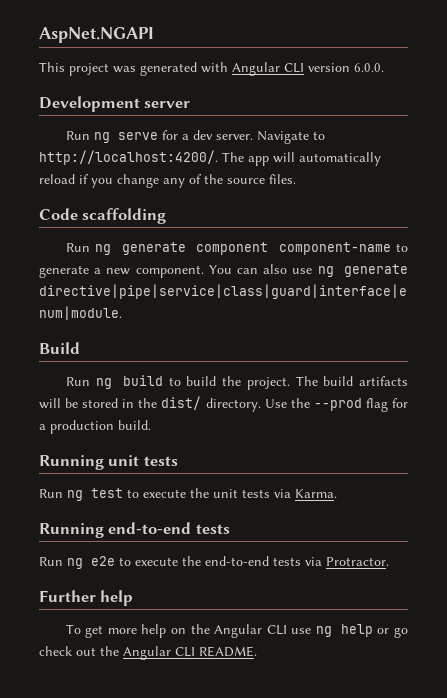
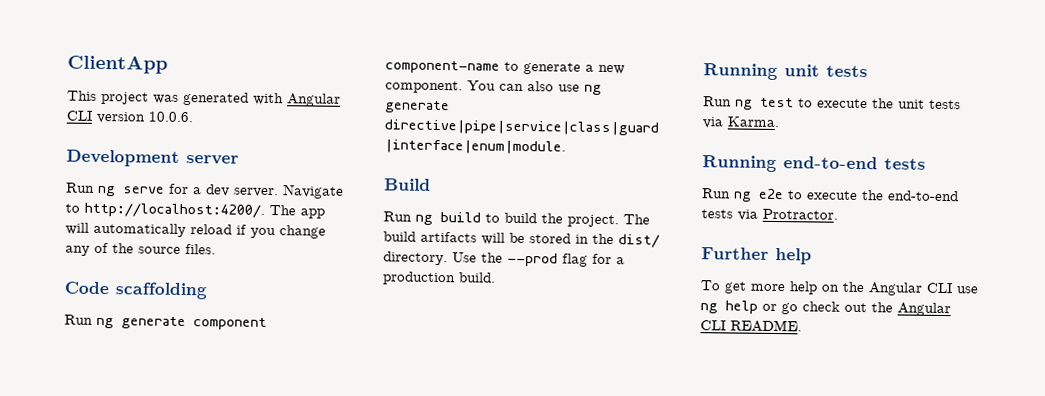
[39,27,154,43] AspNet.NGAPI -> [67,55,168,74] ClientApp
[354,63,384,72] 6.0.0. -> [148,111,193,123] 10.0.6.

